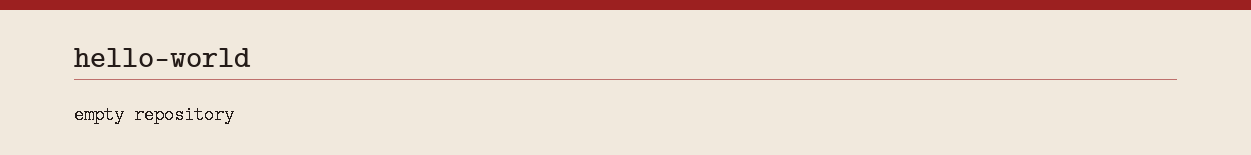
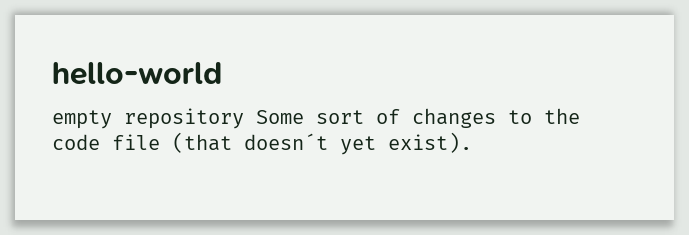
(234, 115) none -> [256,108,580,128] [52,132,472,155] Some sort of changes to the code file (that doesn´t yet exist).

